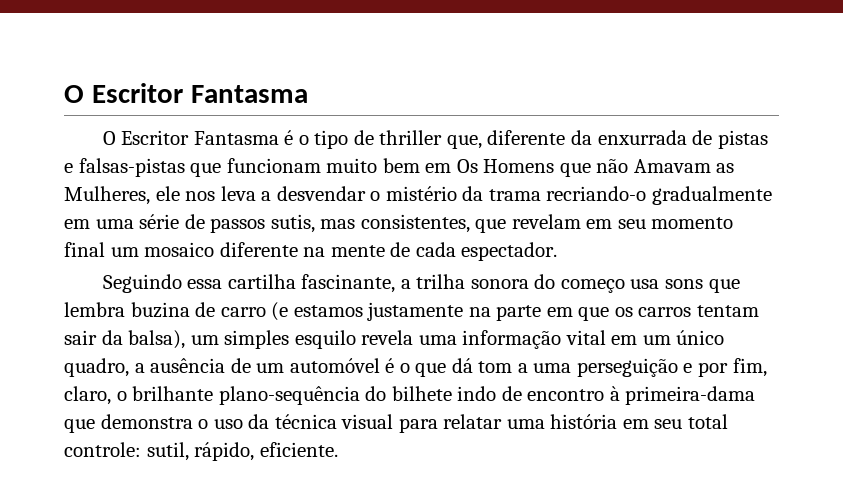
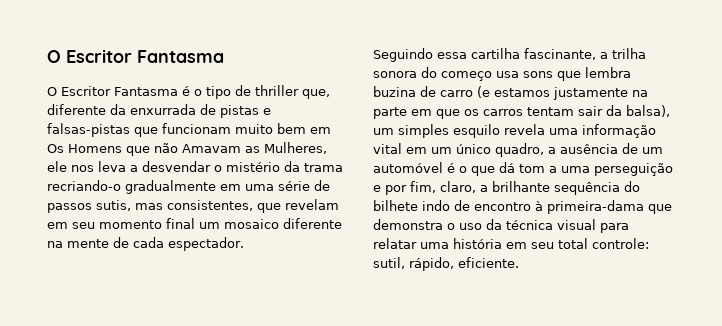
[116,386,360,405] o brilhante plano-sequência -> [480,181,620,195] a brilhante sequência

